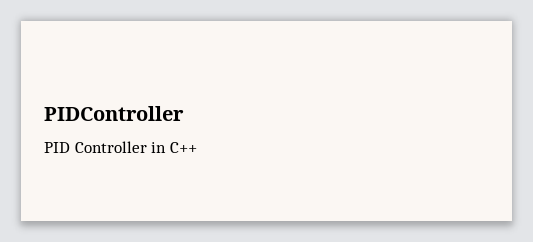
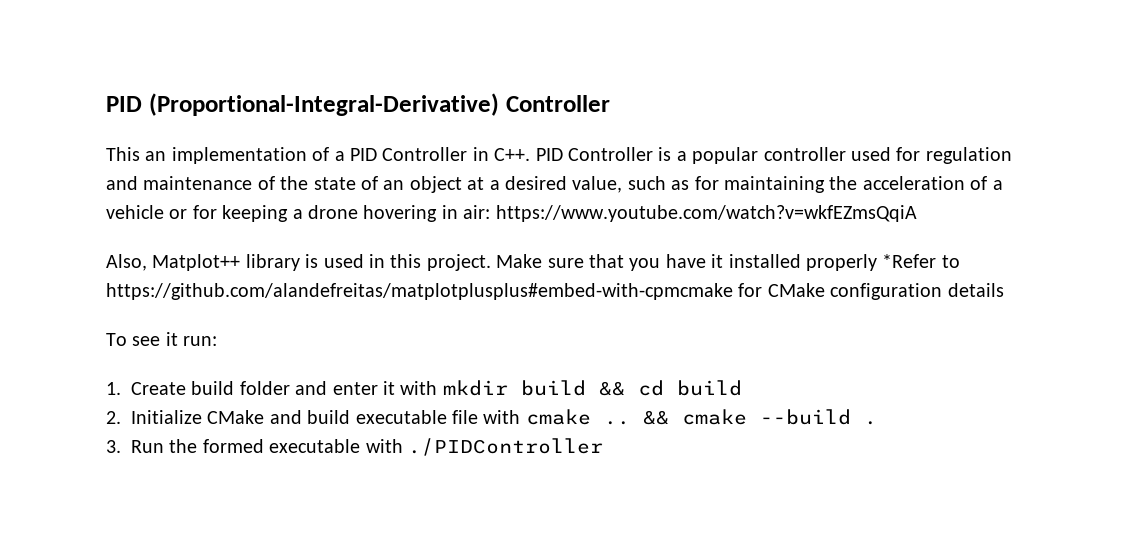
[44,106,184,121] [44,141,197,153] PIDController // PID Controller in C++ -> [106,93,610,116] [106,147,1012,164] [106,176,1003,193] [106,205,917,222] [106,254,960,271] [106,283,1004,300] [106,332,218,346] [106,380,742,396] [106,409,877,425] [106,438,603,456] PID (Proportional-Integral-Derivative) Controller // This an implementation of a PID Controller in C++. PID Controller is a popular controller used for regulation and maintenance of the state of an object at a desired value, such as for maintaining the acceleration of a vehicle or for keeping a drone hovering in air: https://www.youtube.com/watch?v=wkfEZmsQqiA // Also, Matplot++ library is used in this project. Make sure that you have it installed properly *Refer to https://github.com/alandefreitas/matplotplusplus#embed-with-cpmcmake for CMake configuration details // To see it run: // 1. Create build folder and enter it with mkdir build && cd build // 2. Initialize CMake and build executable file with cmake .. && cmake --build . // 3. Run the formed executable with ./PIDController

